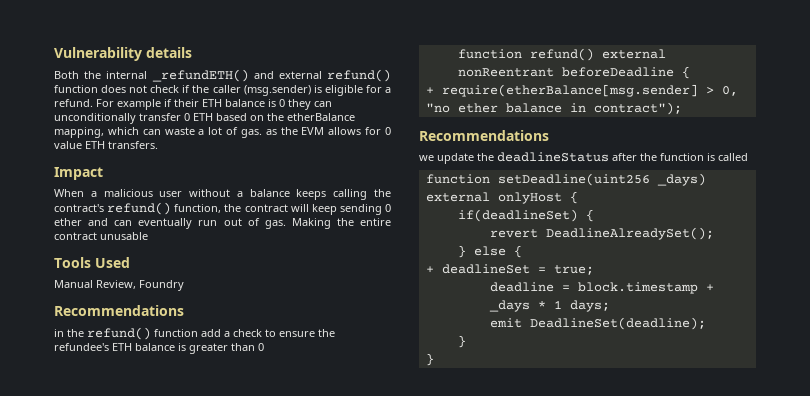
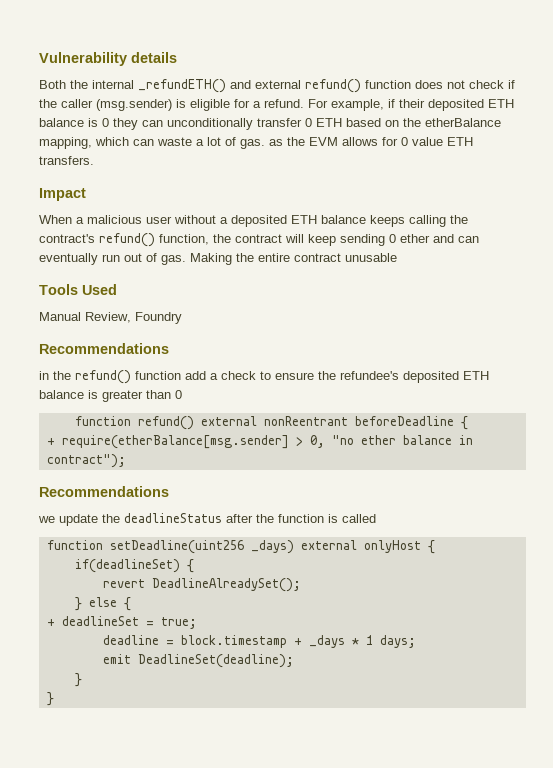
[117,99,161,110] example -> [331,99,384,111] example,
(199, 103) none -> [428,99,484,111] deposited
(243, 194) none -> [231,215,317,227] deposited ETH
(109, 347) none -> [403,371,459,383] deposited

